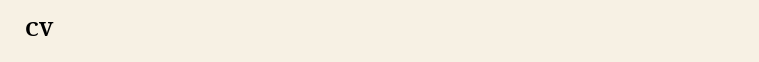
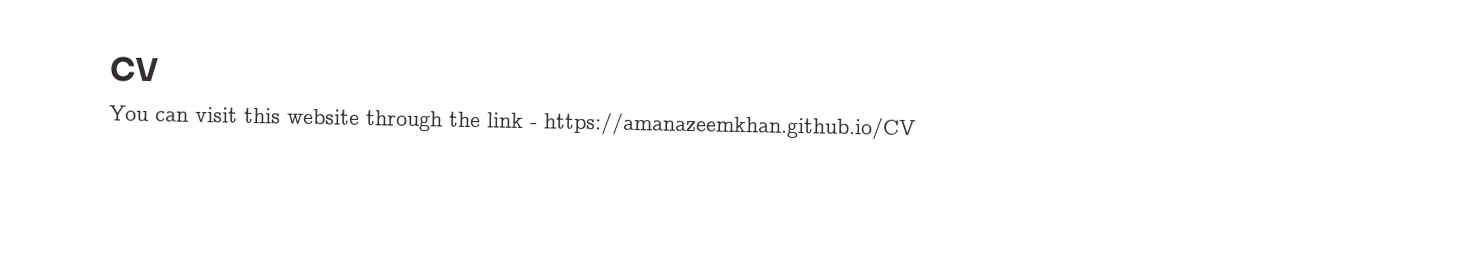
(54, 29) none -> [109,105,916,141] // You can visit this website through the link - https://amanazeemkhan.github.io/CV

